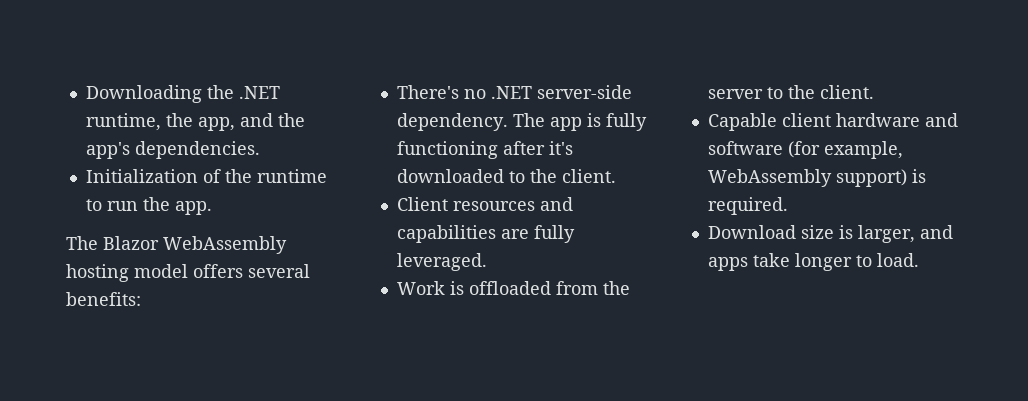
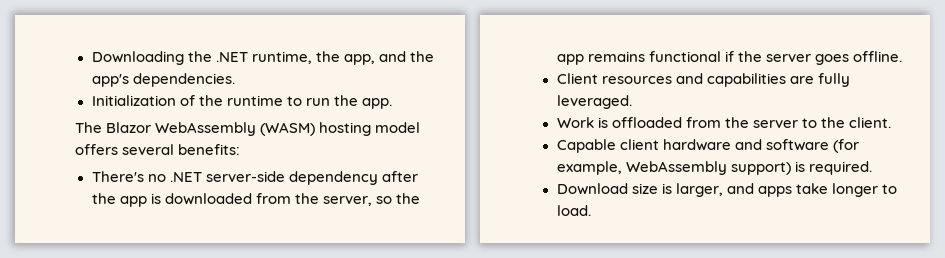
(287, 245) none -> [260,122,316,136] (WASM)
[396,113,647,131] [396,141,573,159] [396,169,616,183] dependency. The app is fully functioning after it's downloaded to the client. -> [288,171,418,185] [91,193,420,207] [556,51,902,65] dependency after the app is downloaded from the server, so the app remains functional if the server goes offline.

